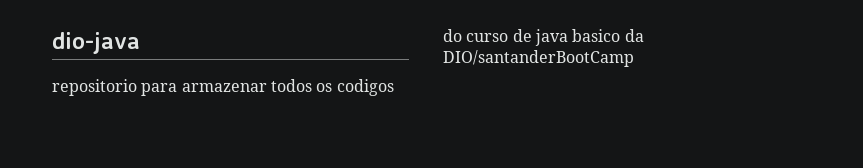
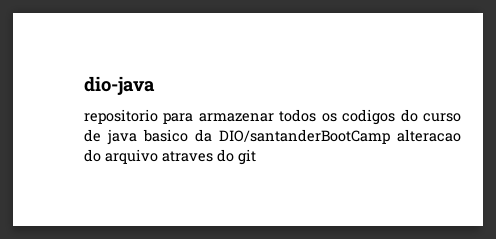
(634, 58) none -> [397,129,461,142] [84,149,256,165] alteracao do arquivo atraves do git

